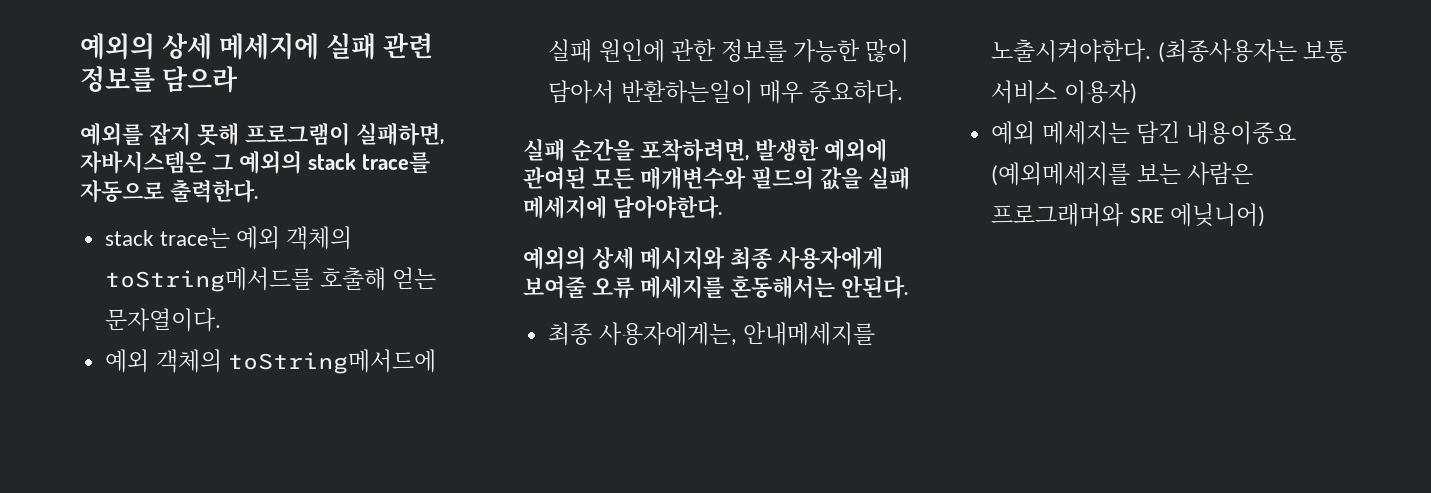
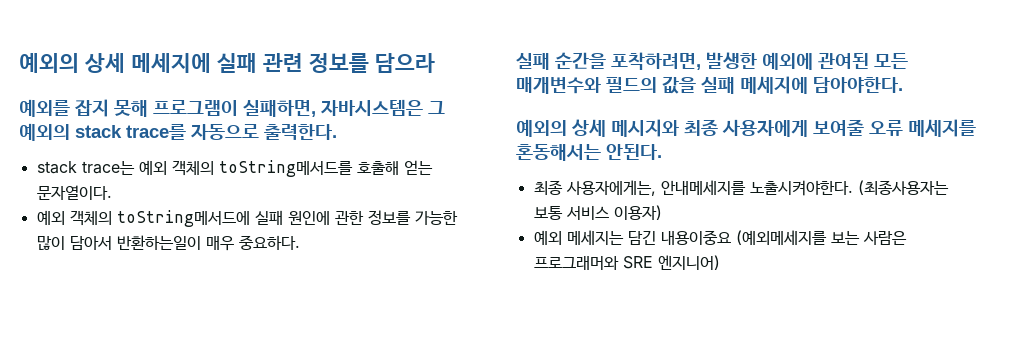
[1169,203,1265,227] 에닞니어) -> [657,255,720,270] 엔지니어)

